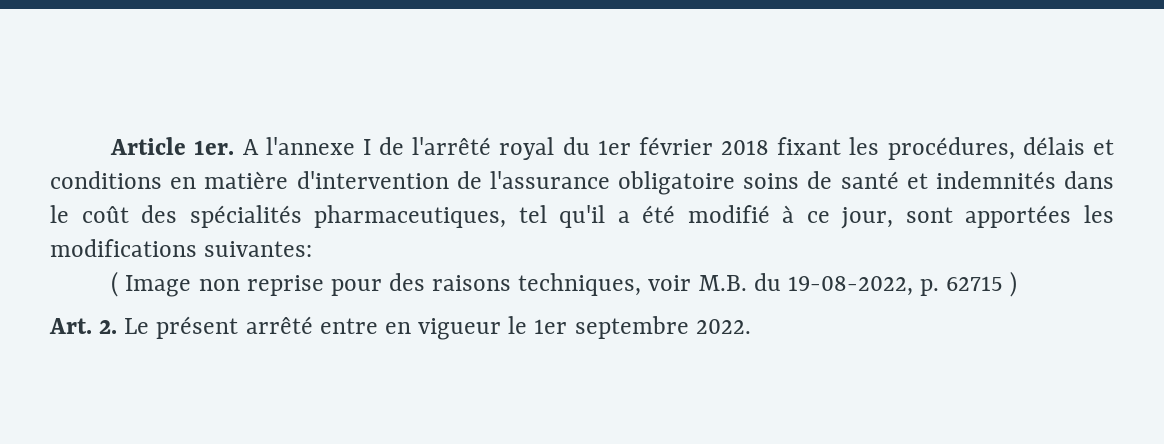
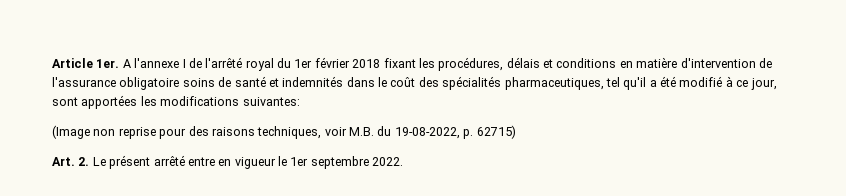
[111,271,192,297] ( Image -> [52,125,90,139] (Image
[946,271,1018,297] 62715 ) -> [476,125,516,139] 62715)

